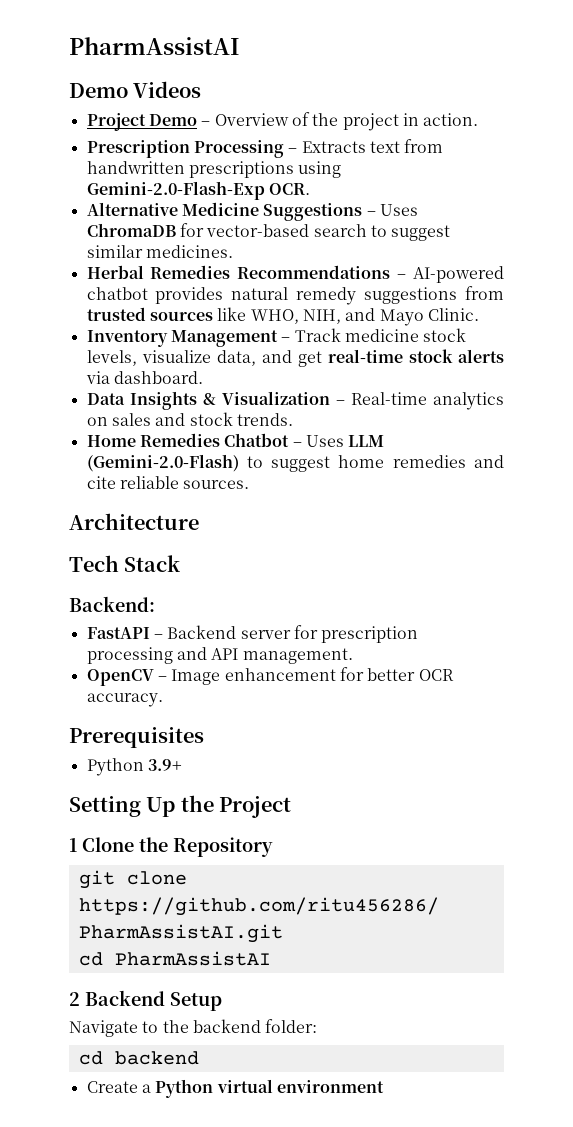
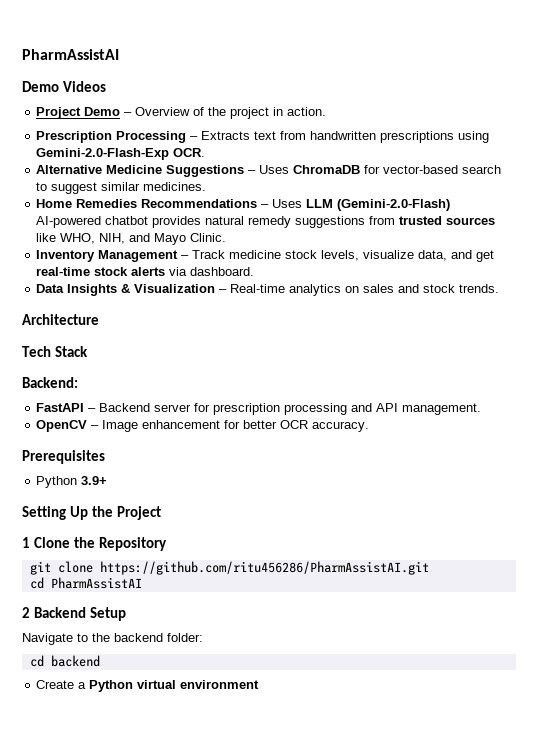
[86,265,144,279] Herbal -> [36,199,73,208] Home
(407, 276) none -> [272,199,451,211] Uses LLM (Gemini-2.0-Flash)
[86,433,385,447] [86,454,504,472] [86,476,250,489] // Home Remedies Chatbot – Uses LLM (Gemini-2.0-Flash) to suggest home remedies and cite reliable sources. -> (500, 288) none

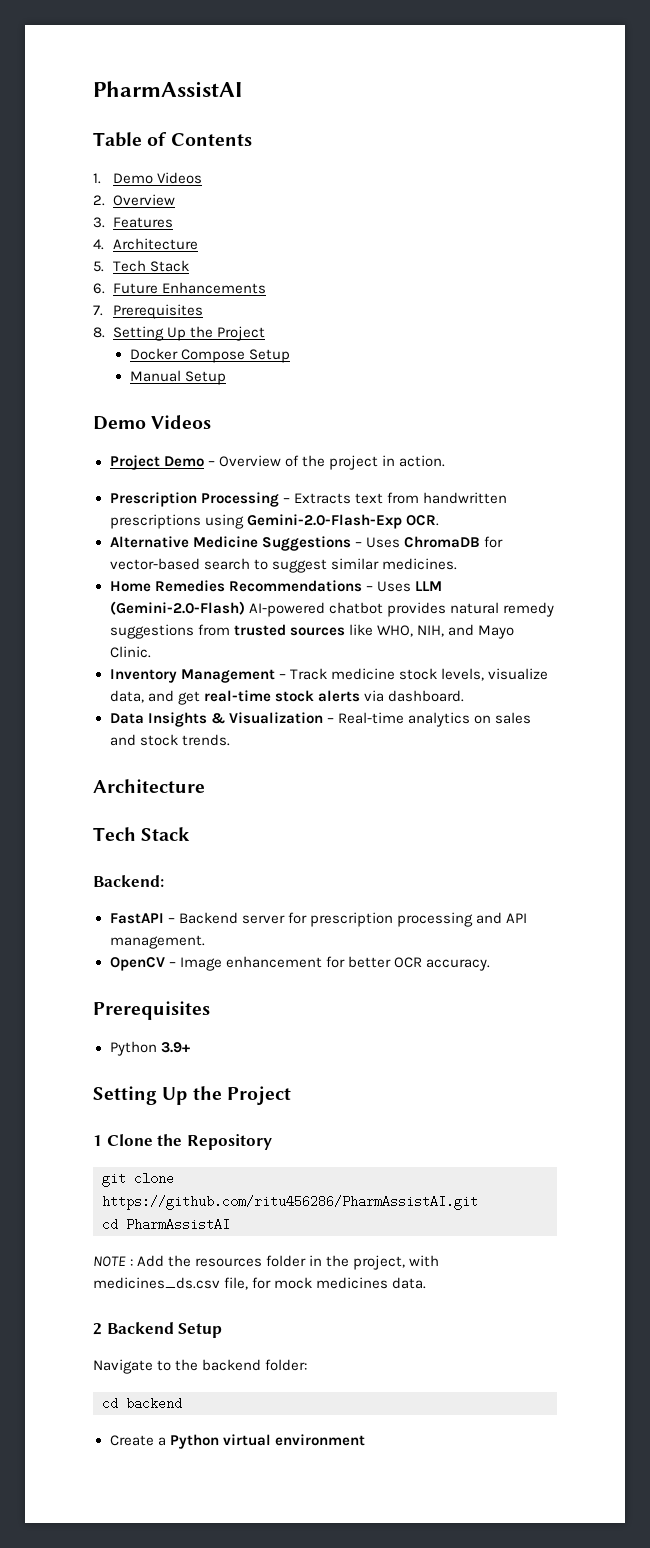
[22,49,119,60] PharmAssistAI -> [93,81,242,97] [93,132,252,147] [93,172,203,184] [93,194,176,206] [93,217,174,228] [93,238,199,250] [93,260,190,272] [93,282,267,294] [93,304,204,319] [93,326,266,341] [129,348,290,363] [129,370,226,385] PharmAssistAI // Table of Contents // 1. Demo Videos // 2. Overview // 3. Features // 4. Architecture // 5. Tech Stack // 6. Future Enhancements // 7. Prerequisites // 8. Setting Up the Project // Docker Compose Setup // Manual Setup
(142, 583) none -> [93,1255,440,1270] [93,1277,427,1290] // NOTE : Add the resources folder in the project, with medicines_ds.csv file, for mock medicines data.

